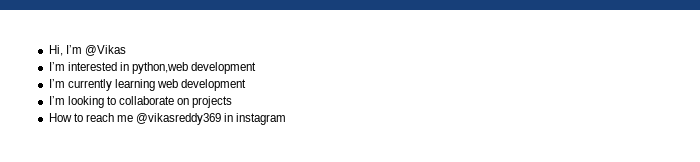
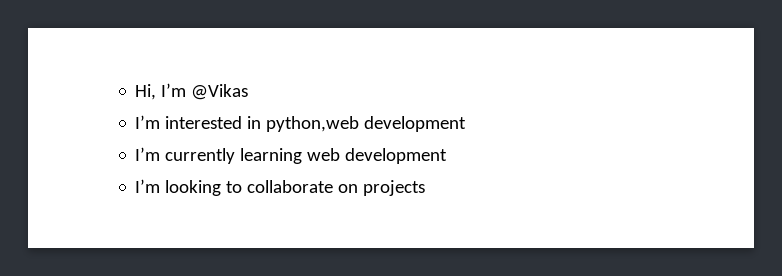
[48,113,287,125] // How to reach me @vikasreddy369 in instagram -> (426, 188) none

